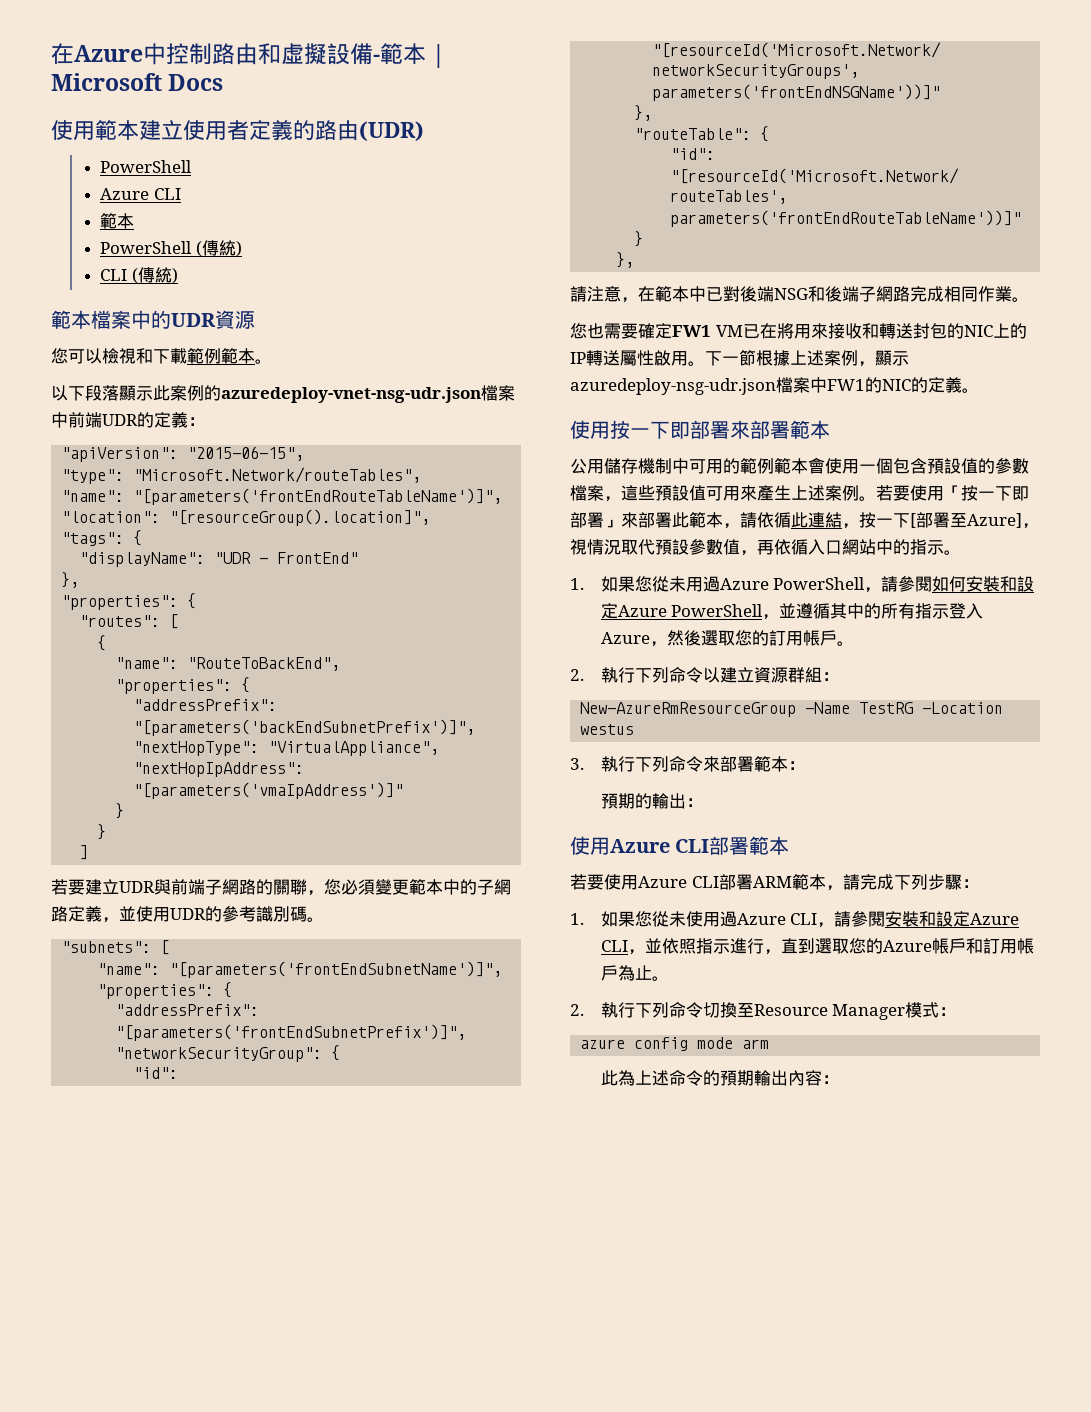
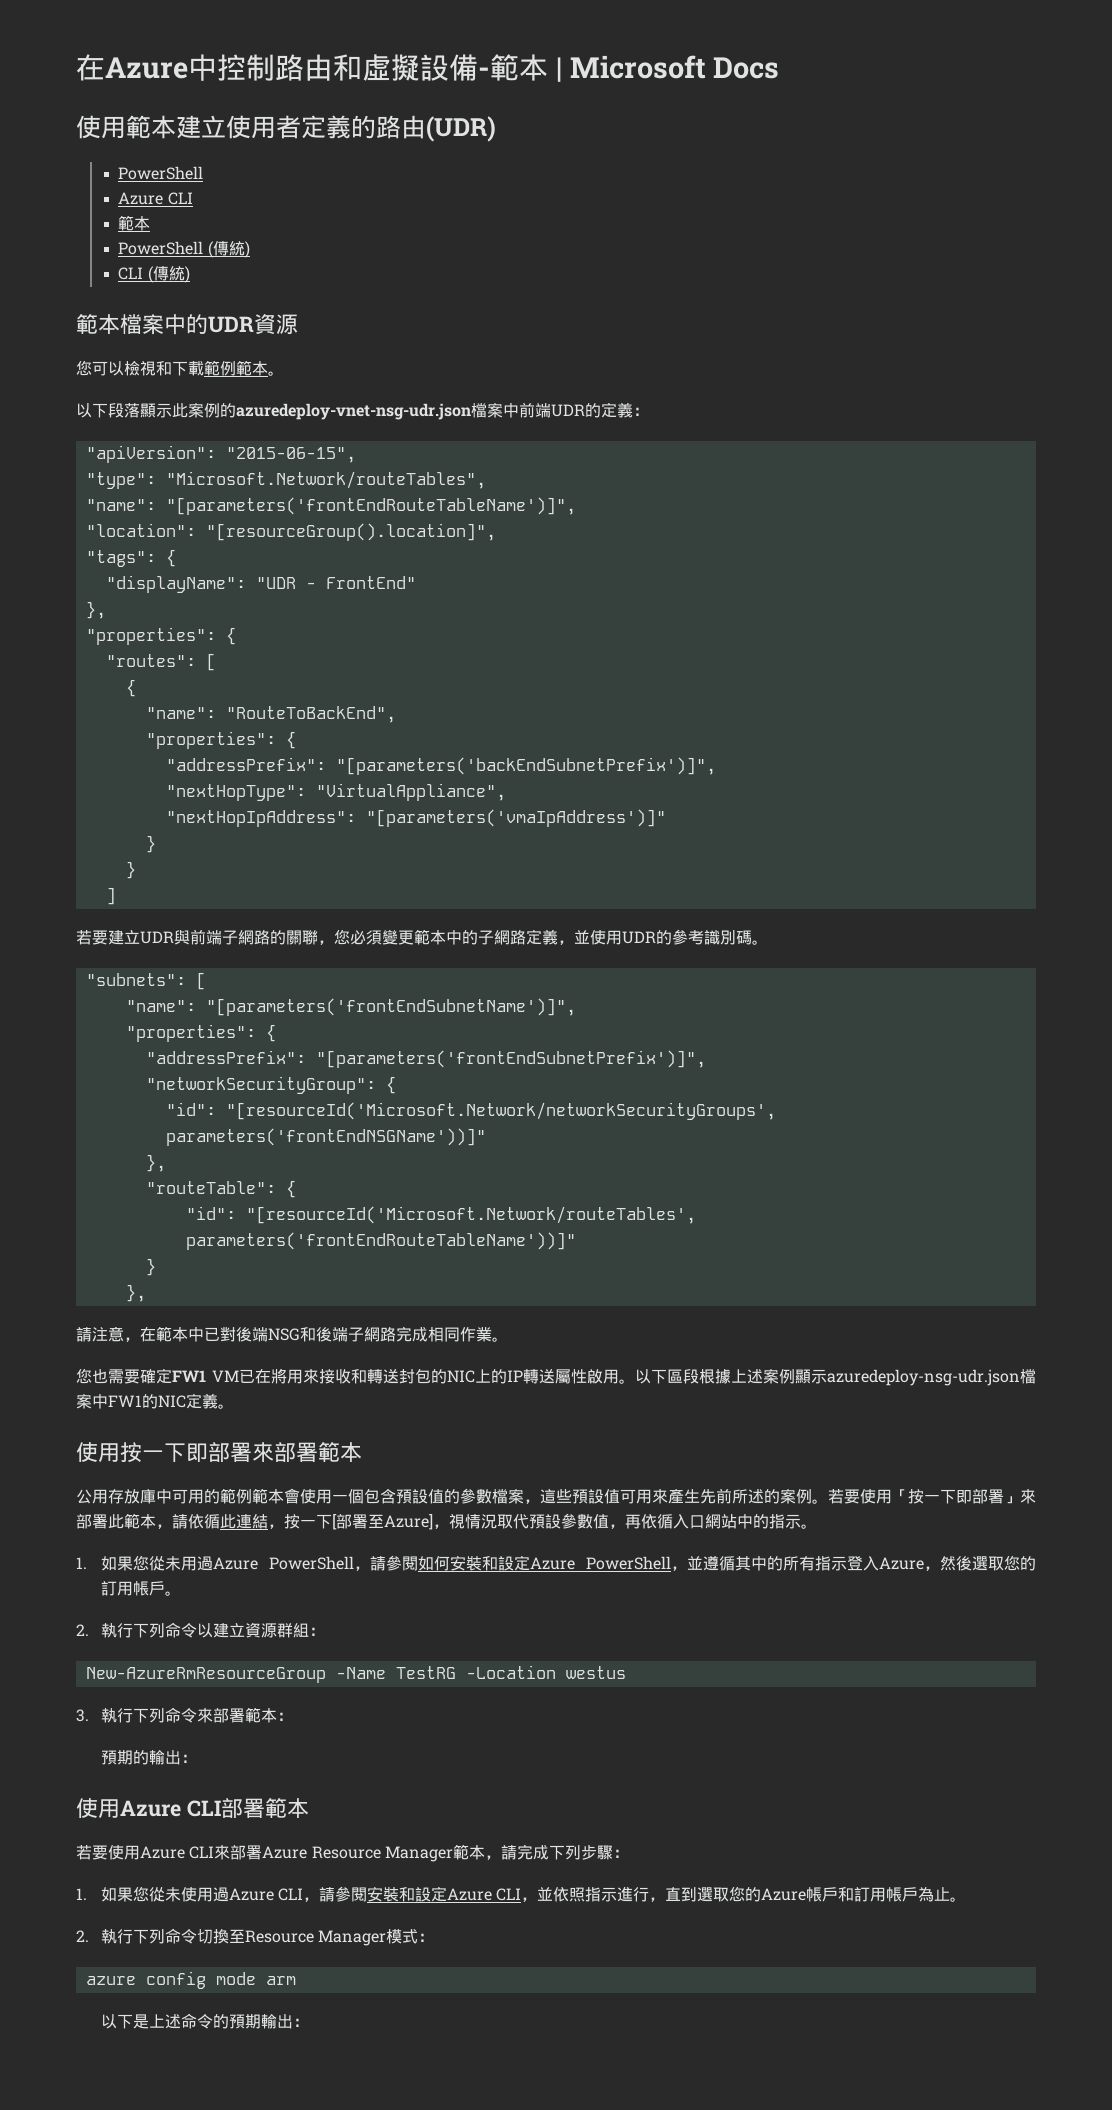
[705,350,756,366] 下一節 -> [635,1369,699,1384] 以下區段
[858,361,875,367] ， -> (795, 1376) none
[911,377,928,393] 的 -> (186, 1401) none
[604,458,672,474] 儲存機制 -> [108,1489,156,1504] 存放庫
[791,485,825,501] 上述 -> [700,1488,780,1504] 先前所述的
[718,874,792,890] 部署ARM -> [214,1845,453,1862] 來部署Azure Resource Manager
[600,1070,635,1086] 此為 -> [100,2014,149,2029] 以下是
[787,1070,822,1086] 內容 -> (293, 2021) none

